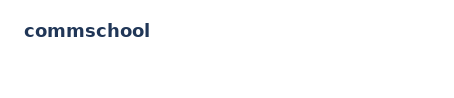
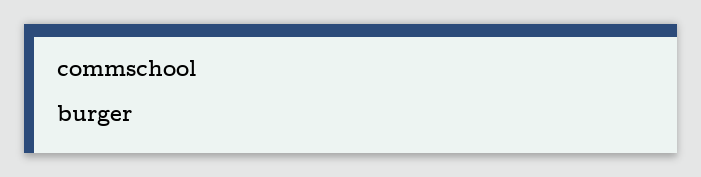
(150, 30) none -> [57,105,132,126] // burger

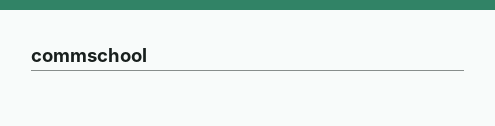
[57,105,132,126] // burger -> (147, 55) none

